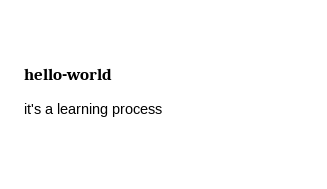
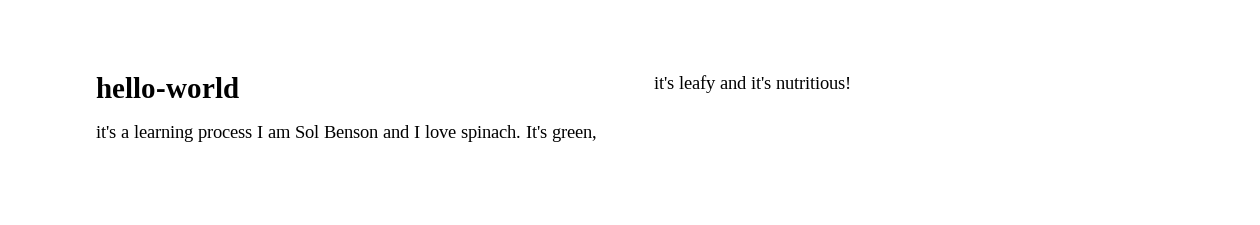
(162, 111) none -> [257,125,597,142] [654,75,851,93] I am Sol Benson and I love spinach. It's green, it's leafy and it's nutritious!

